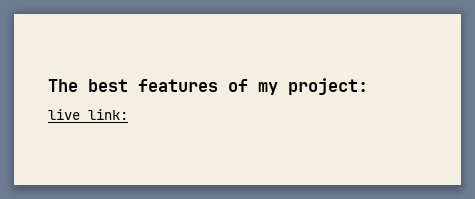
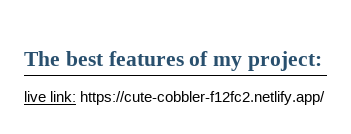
(128, 114) none -> [80,91,326,105] https://cute-cobbler-f12fc2.netlify.app/

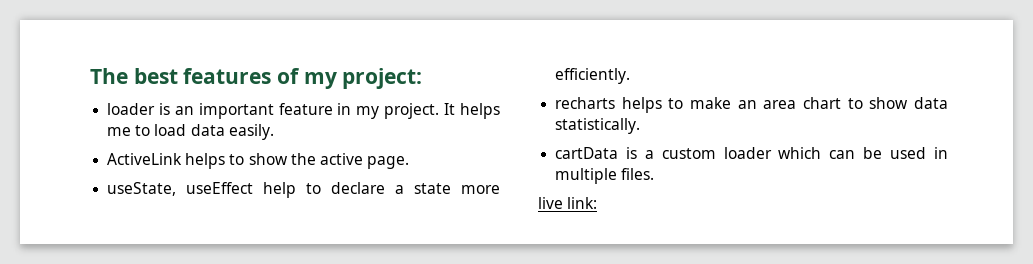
(323, 61) none -> [107,103,500,119] [107,124,274,140] [107,153,410,169] [107,182,500,198] [555,68,631,84] [555,97,948,113] [555,118,641,134] [555,147,948,159] [555,168,655,184] // loader is an important feature in my project. It helps me to load data easily. // ActiveLink helps to show the active page. // useState, useEffect help to declare a state more efficiently. // recharts helps to make an area chart to show data statistically. // cartData is a custom loader which can be used in multiple files.
[80,91,326,105] https://cute-cobbler-f12fc2.netlify.app/ -> (598, 203) none

